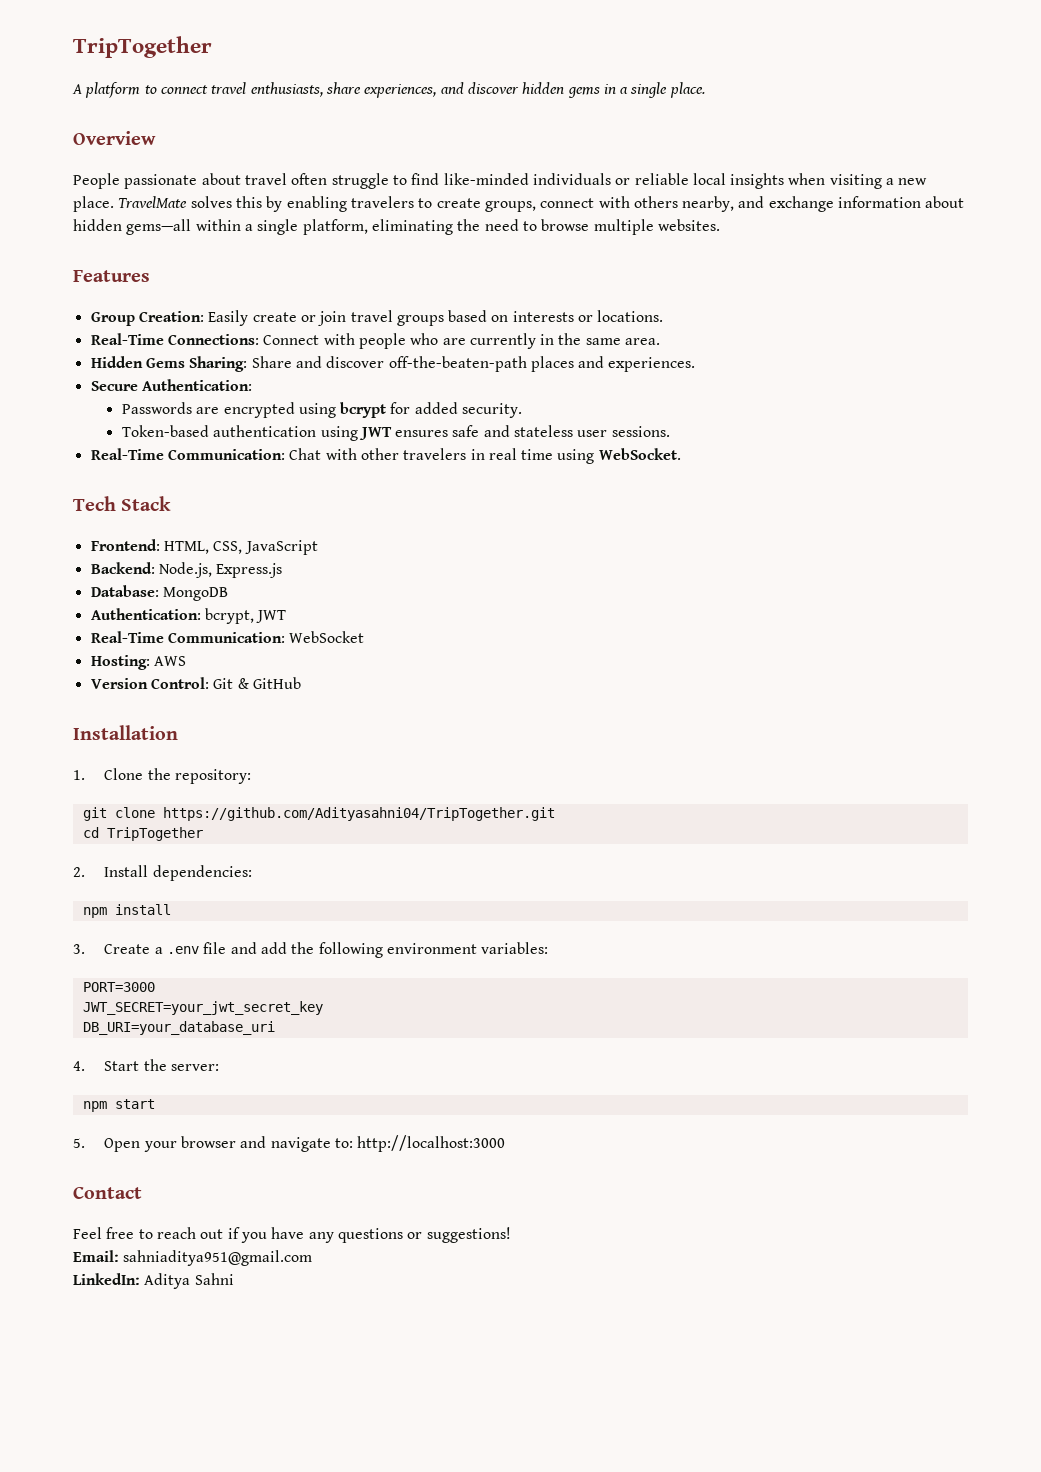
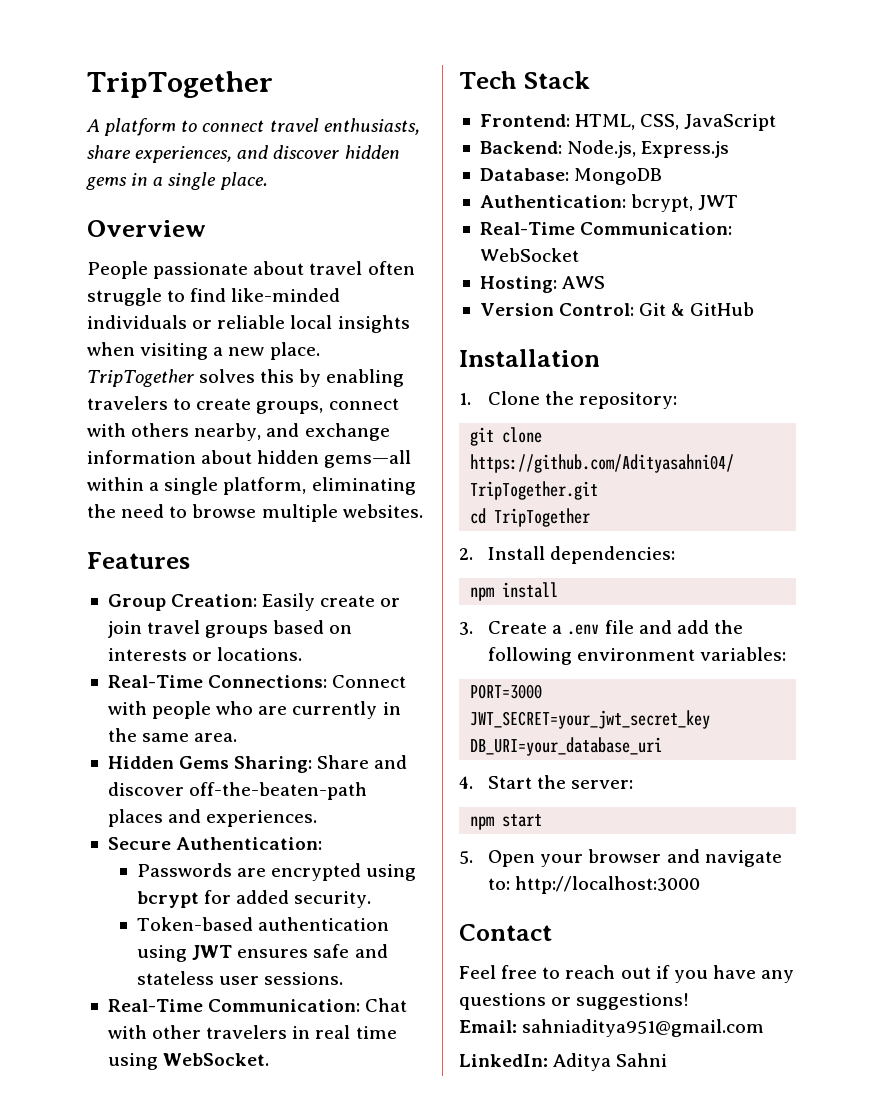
[118,196,188,208] TravelMate -> [87,369,194,387] TripTogether

